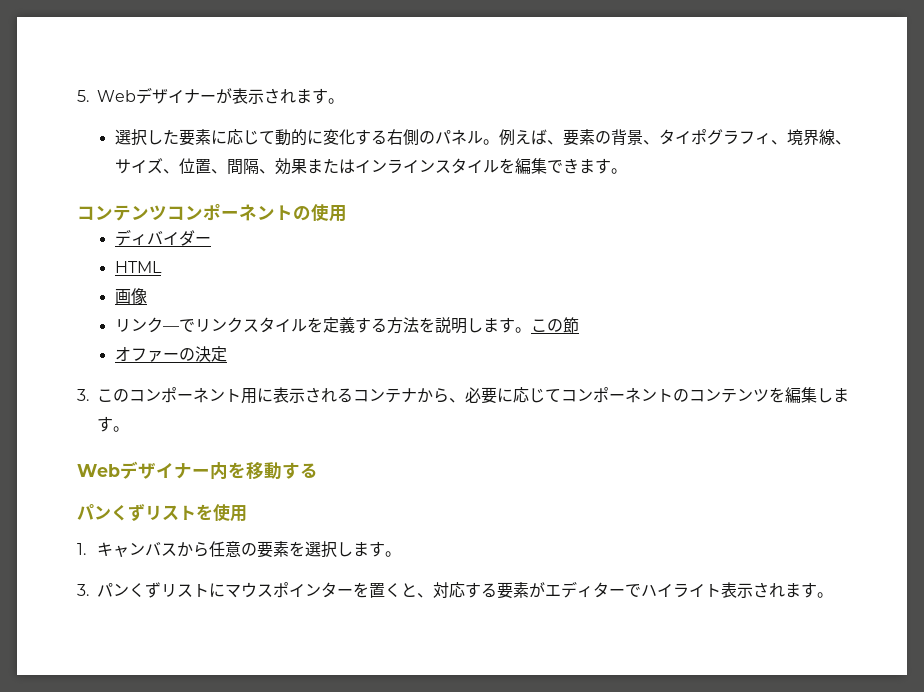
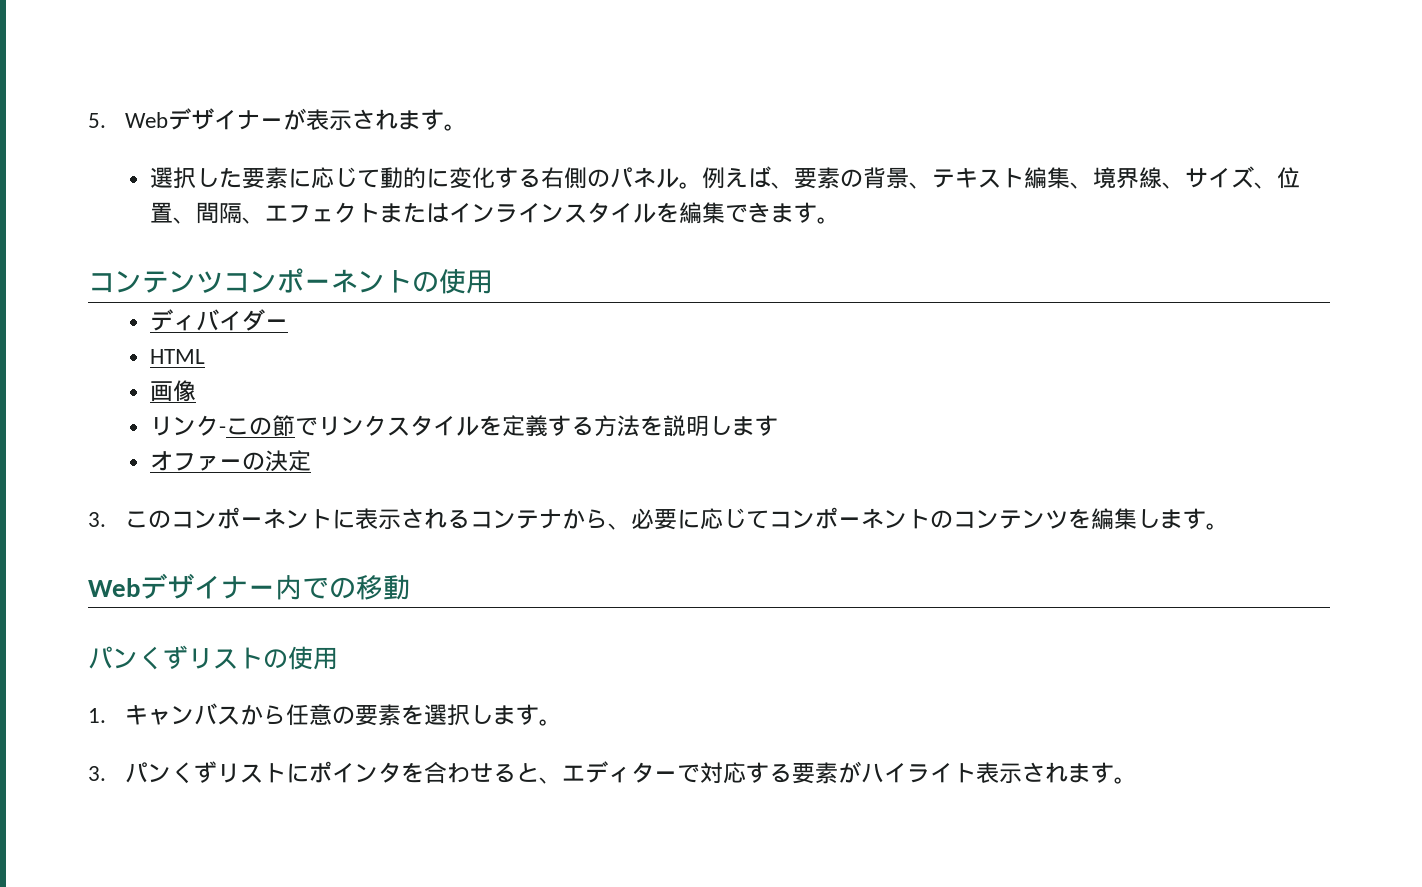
[658,129,771,145] タイポグラフィ -> [932,167,1071,189] テキスト編集
[274,158,307,175] 効果 -> [265,202,381,223] エフェクト
[162,326,179,331] — -> [219,415,296,437] -この節
[514,317,579,333] 。この節 -> (779, 425) none
[241,388,258,404] 用 -> (332, 519) none
[228,462,246,479] を -> [302,577,356,599] での
[282,462,318,479] [77,504,213,521] する // パンくずリストを -> [88,645,288,670] // パンくずリストの
[225,582,274,598] マウス -> (309, 773) none
[337,582,434,598] ーを置くと、 -> [400,761,700,784] を合わせると、エディターで
[545,581,642,598] エディターで -> (861, 772) none

